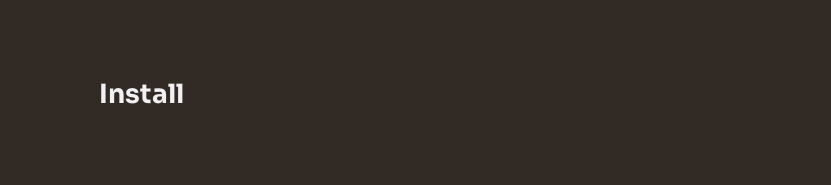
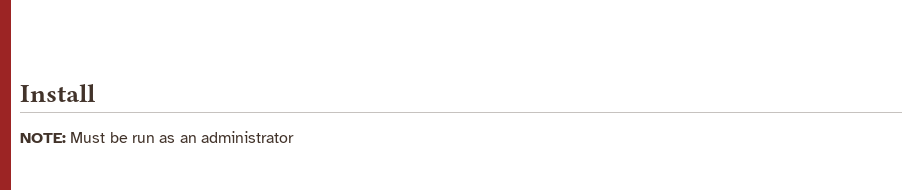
(184, 93) none -> [20,131,294,143] // NOTE: Must be run as an administrator

